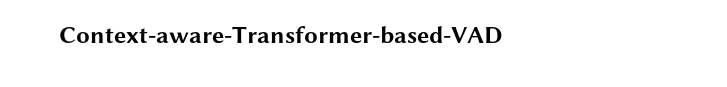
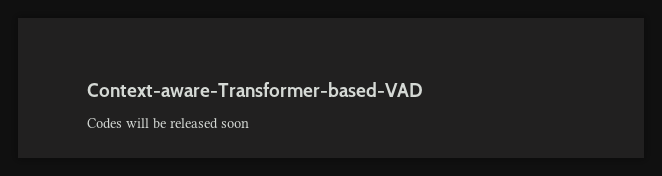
(503, 35) none -> [87,118,249,129] // Codes will be released soon

